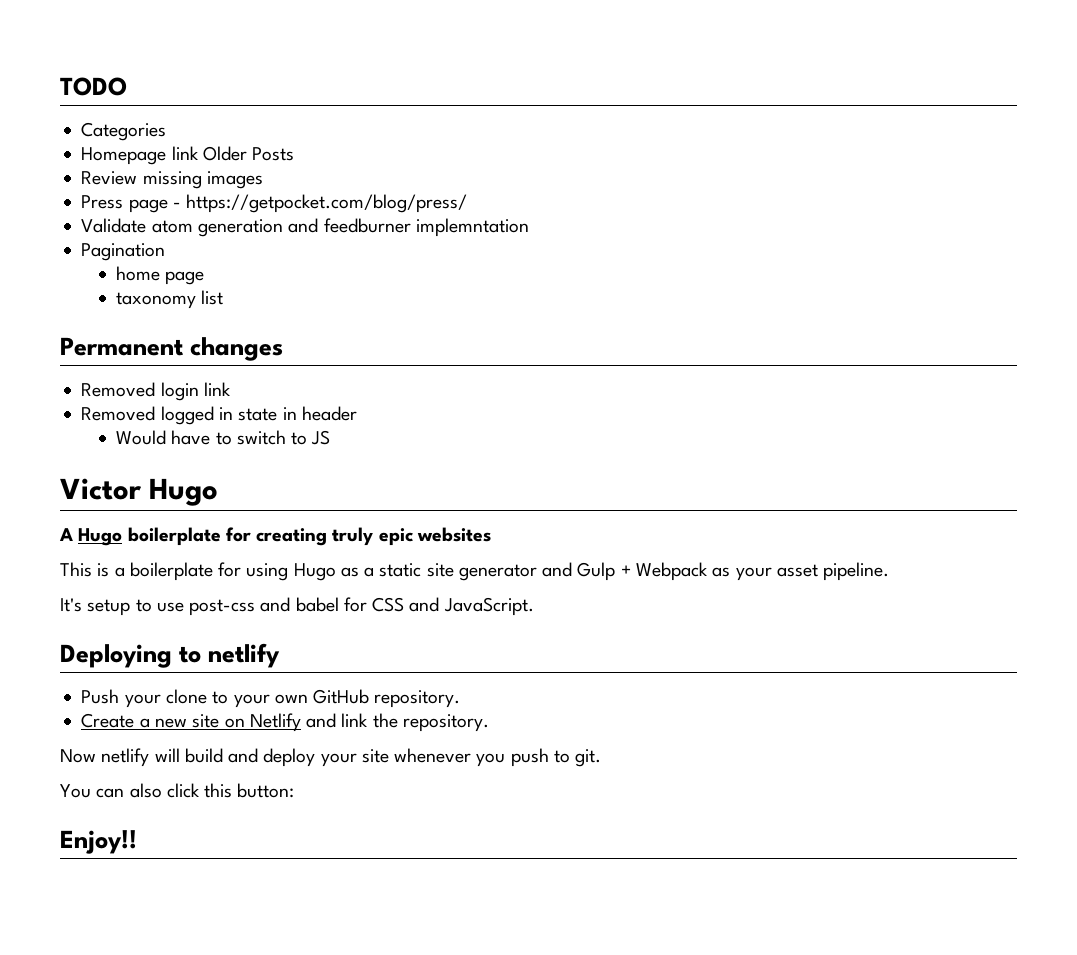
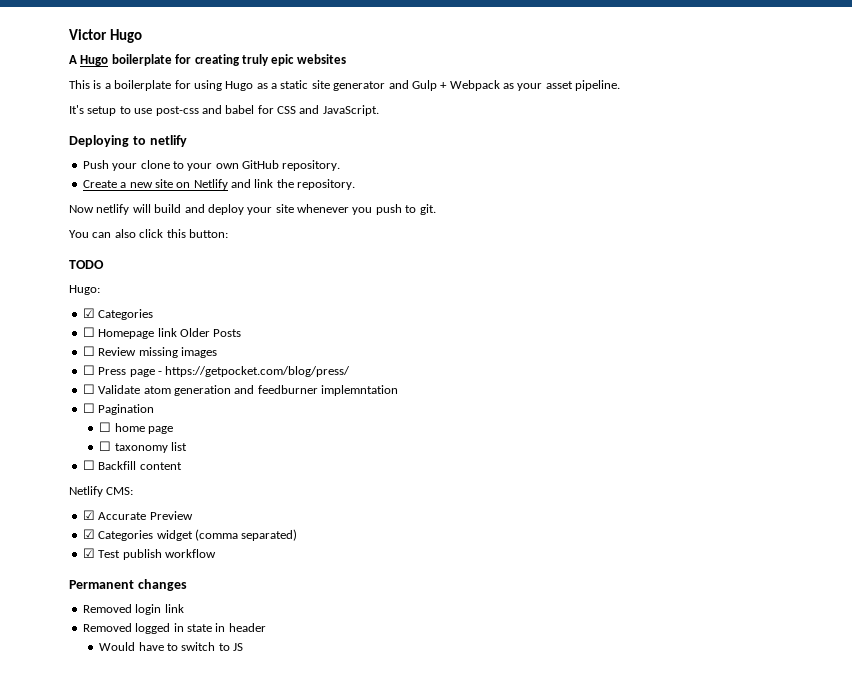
[60,77,127,96] [81,122,167,141] [81,146,295,165] [81,171,263,189] [81,194,468,213] [81,218,529,237] [81,243,166,261] [116,266,205,285] [116,290,224,309] [60,337,284,361] [81,382,231,401] [81,406,357,425] [116,430,331,445] TODO // Categories // Homepage link Older Posts // Review missing images // Press page - https://getpocket.com/blog/press/ // Validate atom generation and feedburner implemntation // Pagination // home page // taxonomy list // Permanent changes // Removed login link // Removed logged in state in header // Would have to switch to JS // -> (69, 34) none
[60,830,137,854] Enjoy!! -> [69,260,104,269] [69,285,100,295] [82,308,154,320] [82,327,242,339] [82,346,217,358] [82,365,351,377] [82,384,398,396] [82,403,155,415] [99,422,173,434] [99,441,187,453] [82,460,182,470] [69,486,134,497] [82,510,193,520] [82,529,298,541] [82,548,216,560] [69,579,187,591] [82,604,184,615] [82,623,266,634] [99,642,244,651] TODO // Hugo: // ☑ Categories // ☐ Homepage link Older Posts // ☐ Review missing images // ☐ Press page - https://getpocket.com/blog/press/ // ☐ Validate atom generation and feedburner implemntation // ☐ Pagination // ☐ home page // ☐ taxonomy list // ☐ Backfill content // Netlify CMS: // ☑ Accurate Preview // ☑ Categories widget (comma separated) // ☑ Test publish workflow // Permanent changes // Removed login link // Removed logged in state in header // Would have to switch to JS

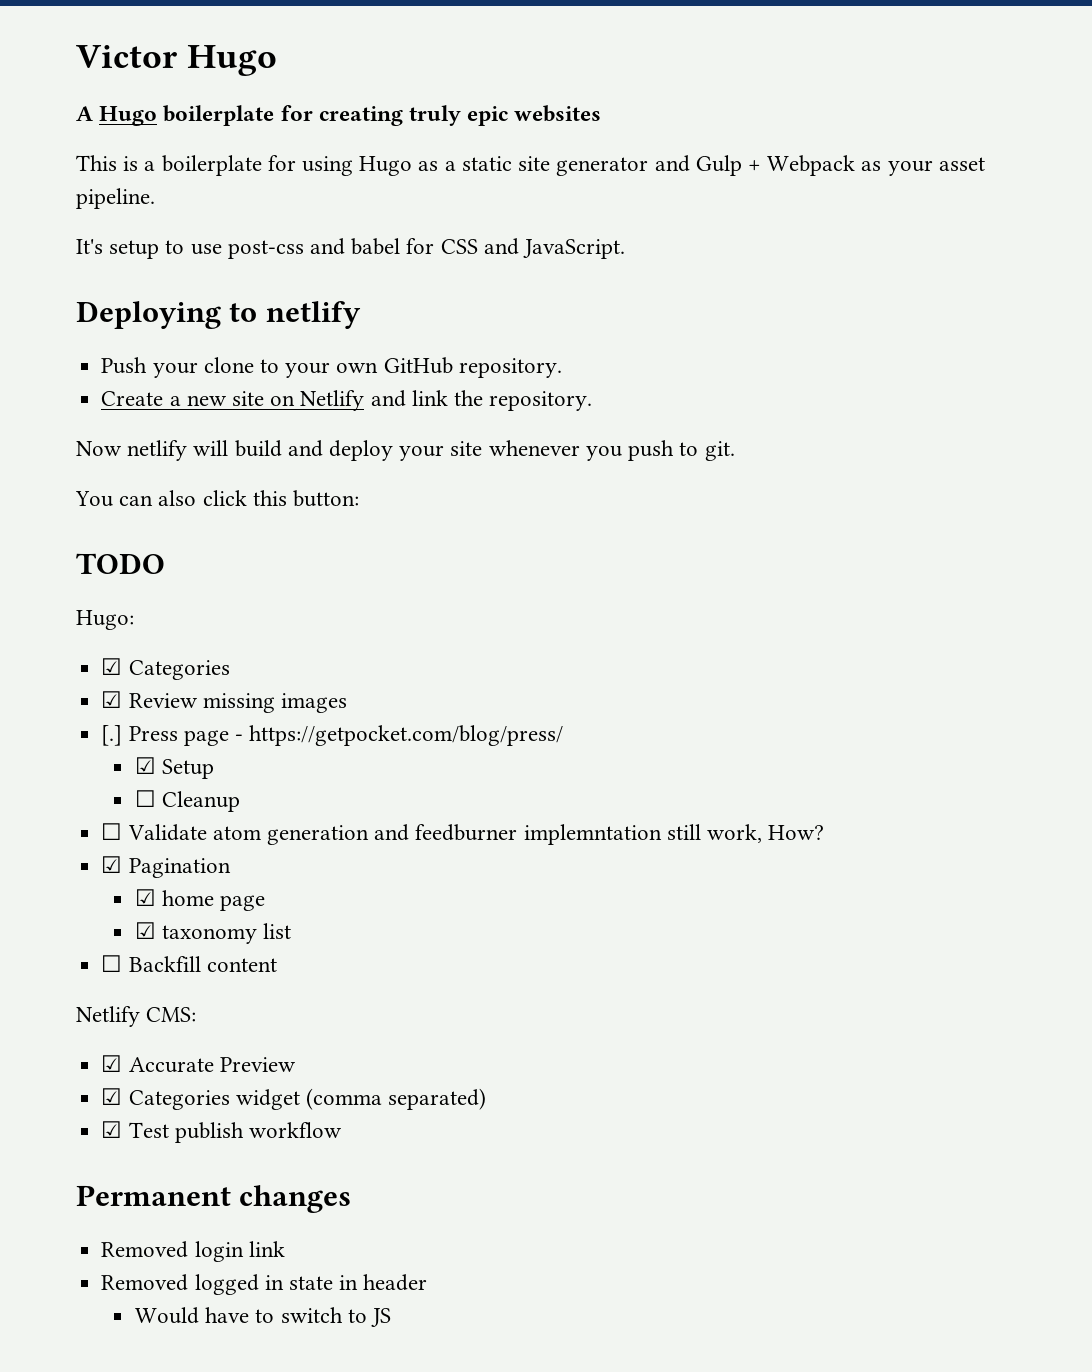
[82,327,242,339] [82,346,95,356] ☐ Homepage link Older Posts // ☐ -> [101,691,123,708] ☑
[82,365,95,375] ☐ -> [101,725,123,746] [.]
(351, 371) none -> [134,757,215,779] [134,790,241,812] // ☑ Setup // ☐ Cleanup
[82,403,95,413] // ☐ -> [666,824,825,843] [101,856,123,873] still work, How? // ☑
[99,422,112,432] ☐ -> [134,889,156,906] ☑
[99,441,112,451] ☐ -> [134,922,156,939] ☑

